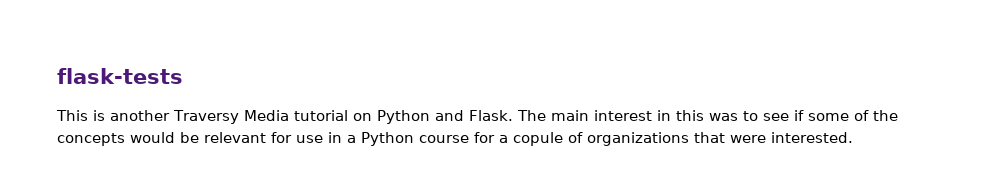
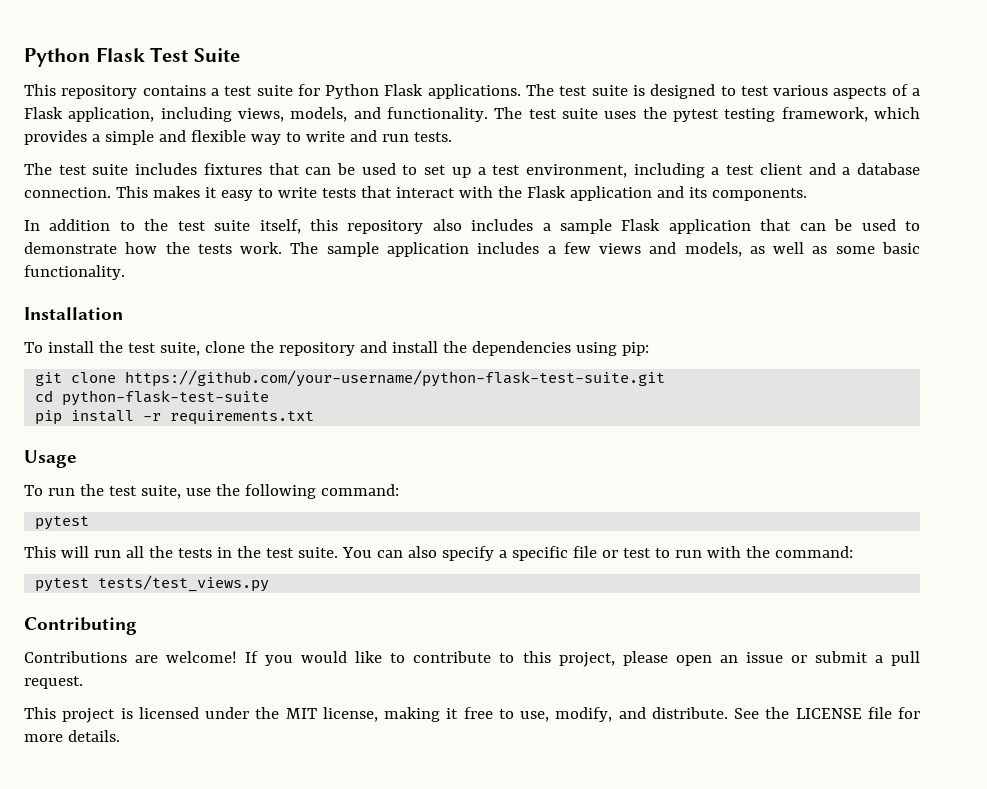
[57,68,183,84] [56,110,898,124] [57,132,853,146] flask-tests // This is another Traversy Media tutorial on Python and Flask. The main interest in this was to see if some of the concepts would be relevant for use in a Python course for a copule of organizations that were interested. -> [24,47,240,67] [24,84,920,99] [24,107,921,122] [24,130,452,145] [24,163,920,178] [24,186,807,201] [24,219,921,234] [24,242,921,257] [24,265,125,280] [24,307,123,320] [24,341,649,356] [35,370,666,387] [35,390,270,406] [35,410,315,425] [24,450,77,468] [24,484,399,499] [35,516,90,530] [24,546,853,561] [35,575,270,592] [24,617,137,635] [24,651,921,667] [24,676,83,689] [24,707,920,723] [24,730,120,742] Python Flask Test Suite // This repository contains a test suite for Python Flask applications. The test suite is designed to test various aspects of a Flask application, including views, models, and functionality. The test suite uses the pytest testing framework, which provides a simple and flexible way to write and run tests. // The test suite includes fixtures that can be used to set up a test environment, including a test client and a database connection. This makes it easy to write tests that interact with the Flask application and its components. // In addition to the test suite itself, this repository also includes a sample Flask application that can be used to demonstrate how the tests work. The sample application includes a few views and models, as well as some basic functionality. // Installation // To install the test suite, clone the repository and install the dependencies using pip: // git clone https://github.com/your-username/python-flask-test-suite.git // cd python-flask-test-suite // pip install -r requirements.txt // Usage // To run the test suite, use the following command: // pytest // This will run all the tests in the test suite. You can also specify a specific file or test to run with the command: // pytest tests/test_views.py // Contributing // Contributions are welcome! If you would like to contribute to this project, please open an issue or submit a pull request. // This project is licensed under the MIT license, making it free to use, modify, and distribute. See the LICENSE file for more details.

